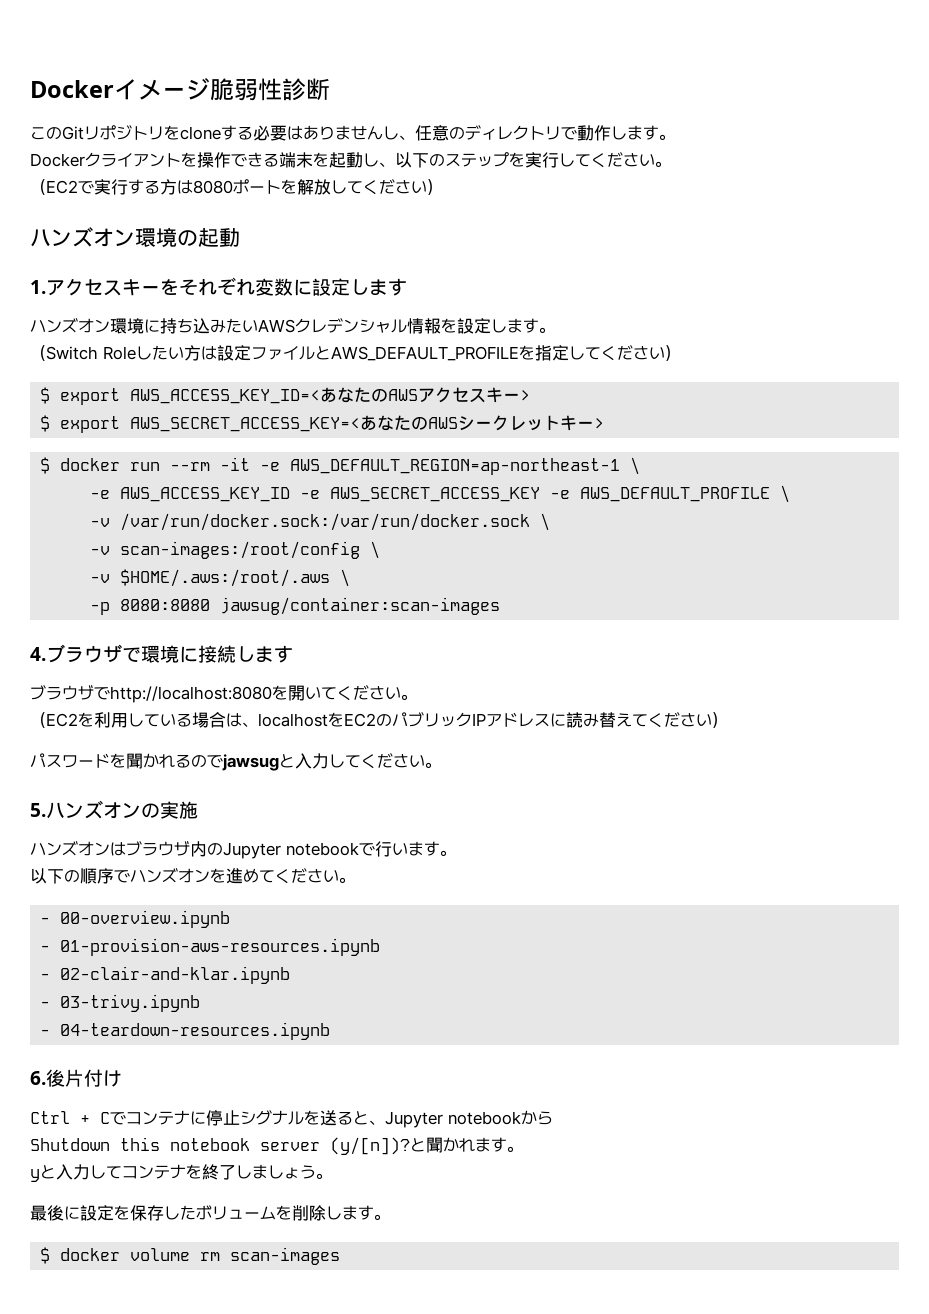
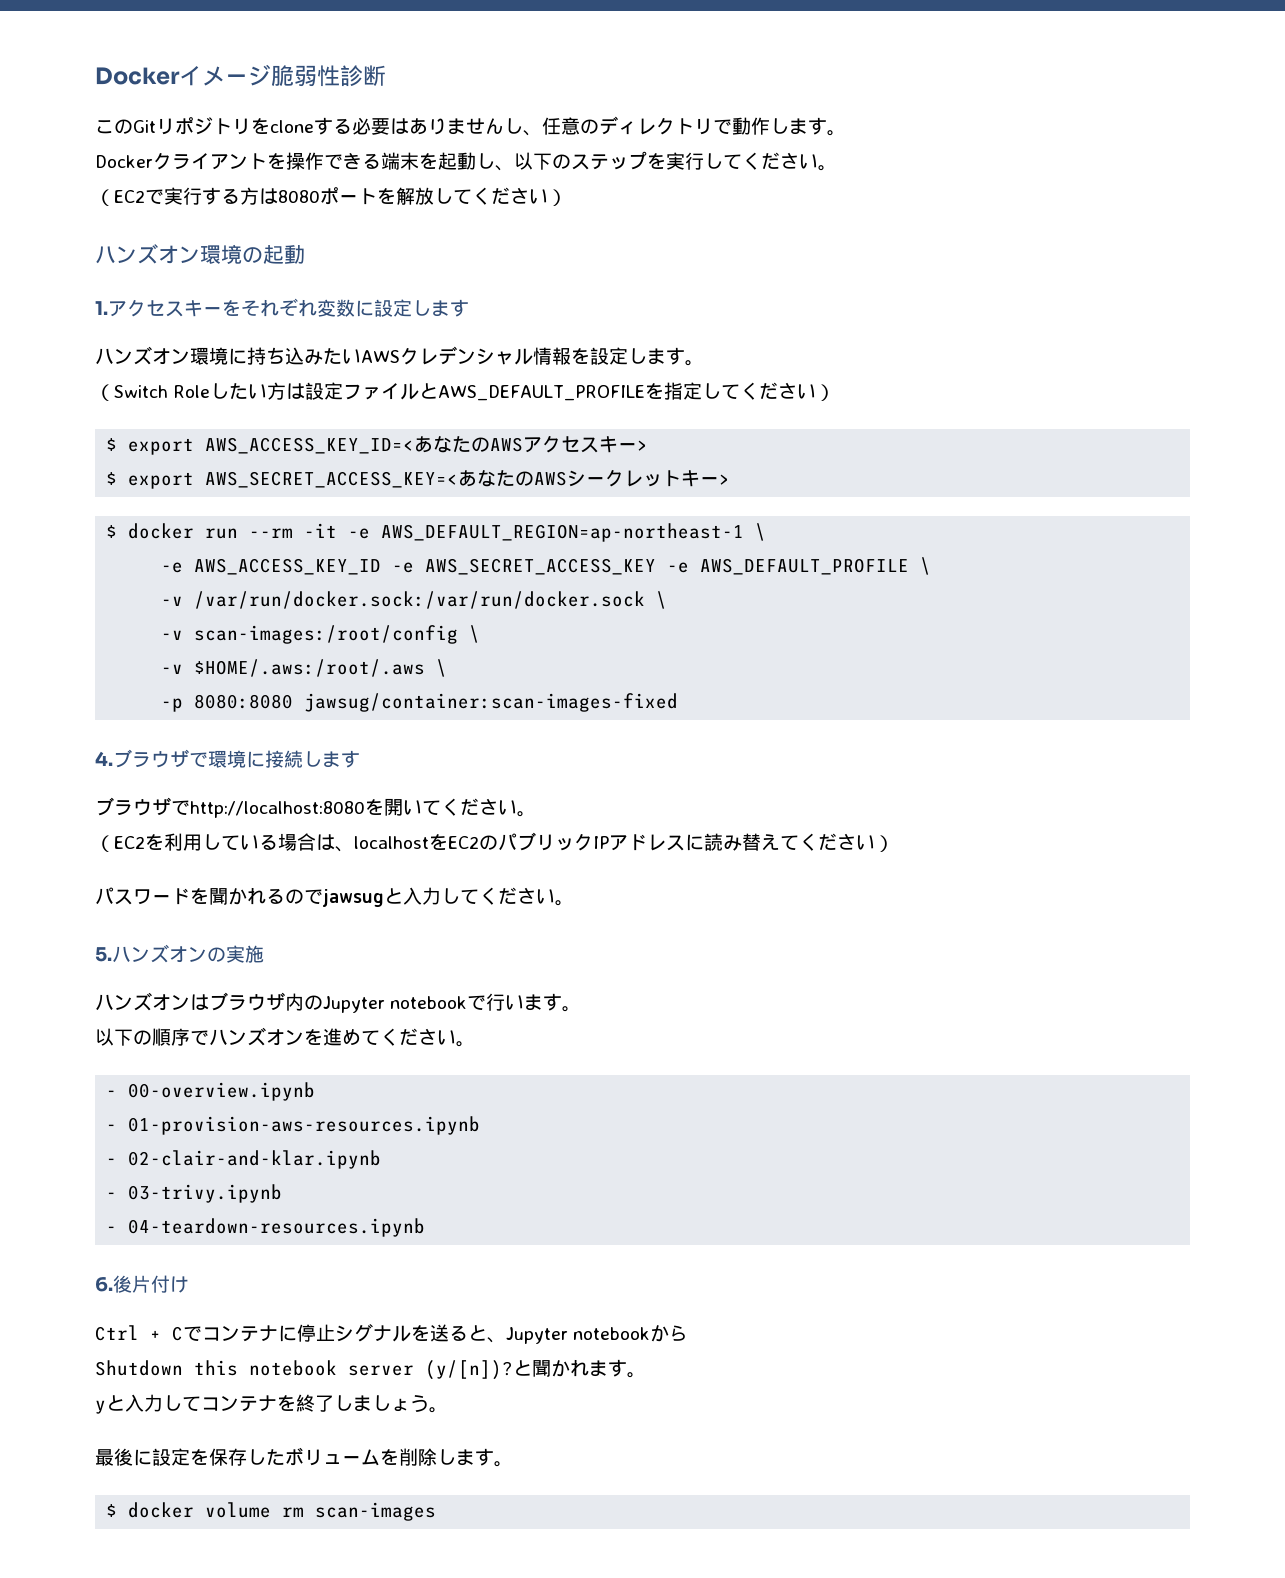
[220,597,501,615] jawsug/container:scan-images -> [304,693,679,712] jawsug/container:scan-images-fixed

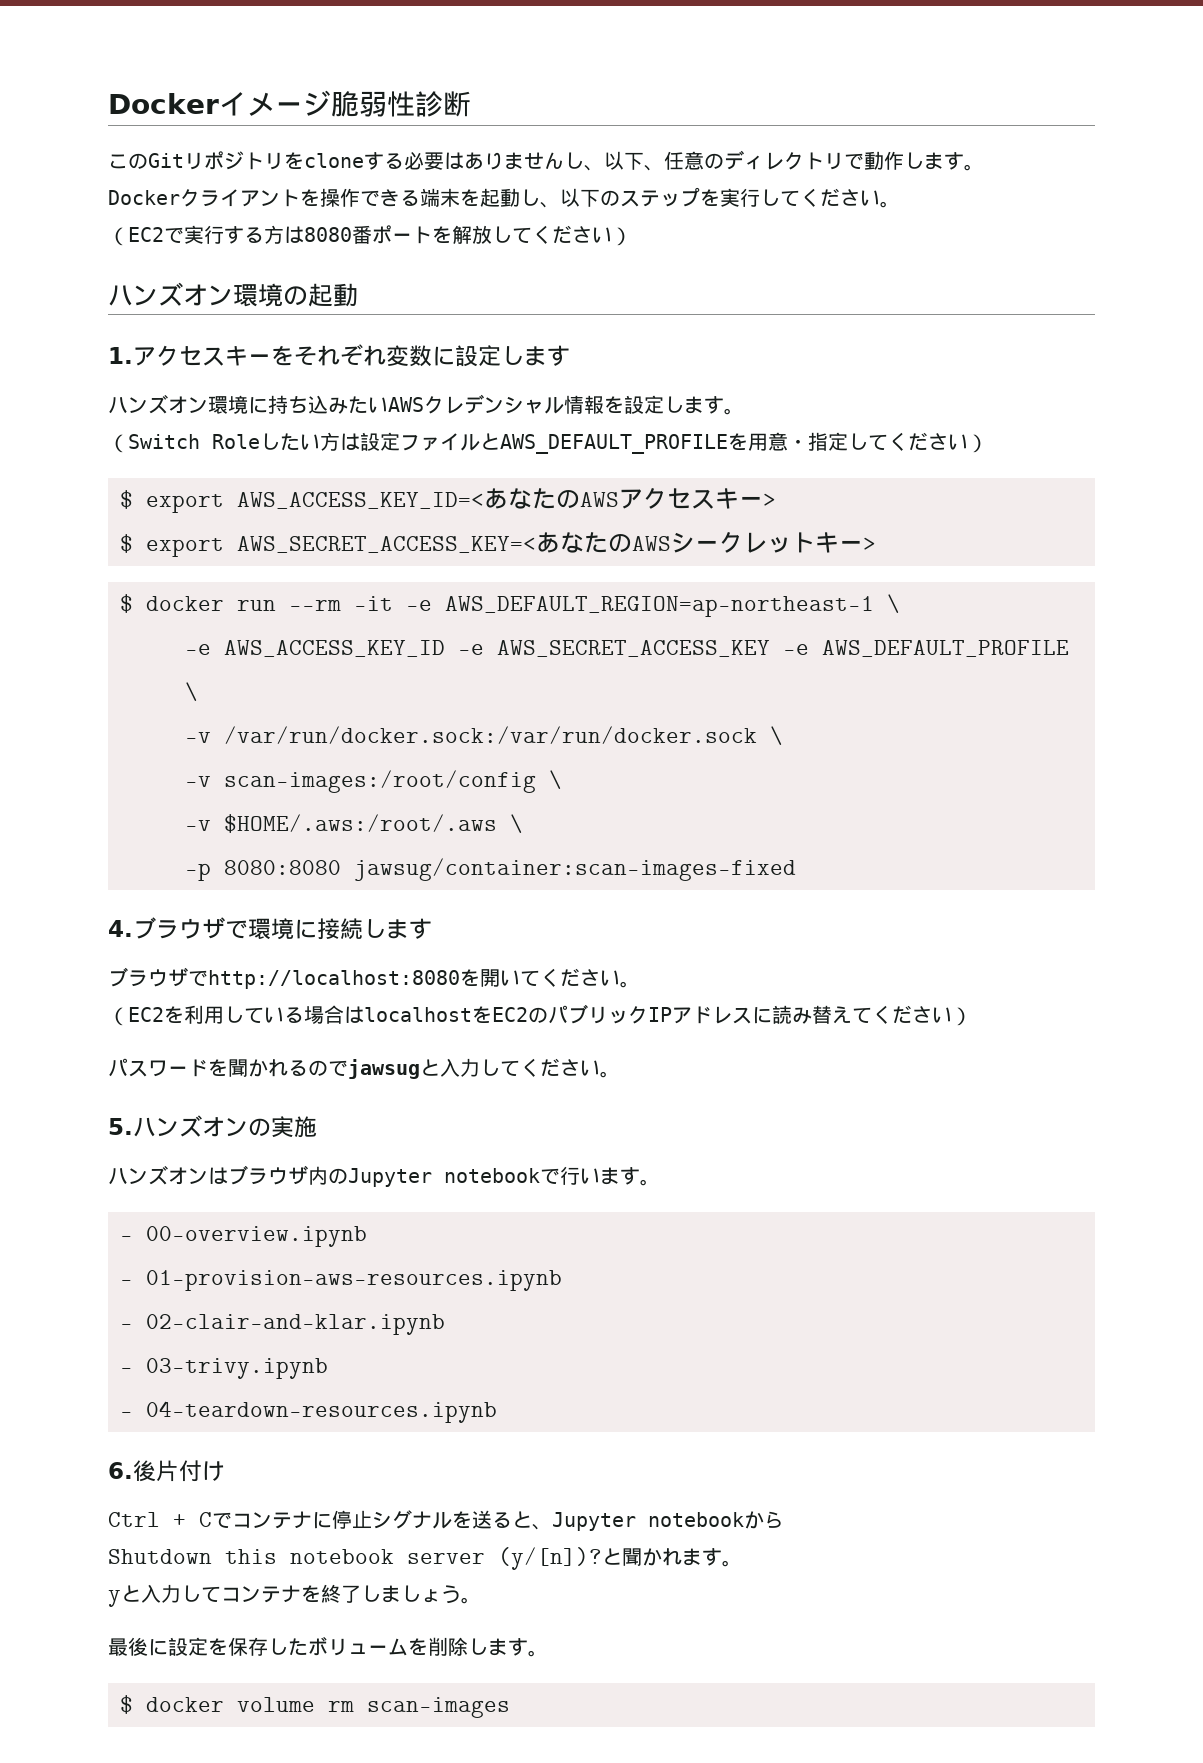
(542, 133) none -> [604,151,664,171] 以下、
(320, 196) none -> [352,225,372,244] 番
(665, 391) none -> [748,432,808,451] 用意・
[335,846,354,852] 、 -> (364, 1015) none
[95,1027,475,1047] // 以下の順序でハンズオンを進めてください。 -> (660, 1182) none

